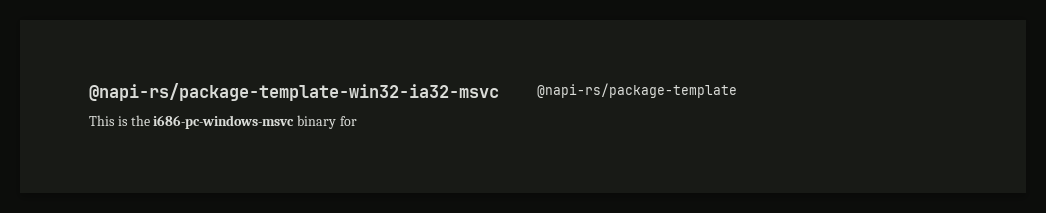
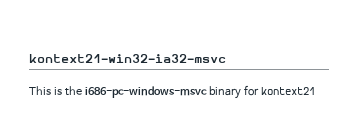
[89,83,499,101] @napi-rs/package-template-win32-ia32-msvc -> [29,54,226,63] kontext21-win32-ia32-msvc
[537,83,737,98] @napi-rs/package-template -> [260,87,315,95] kontext21

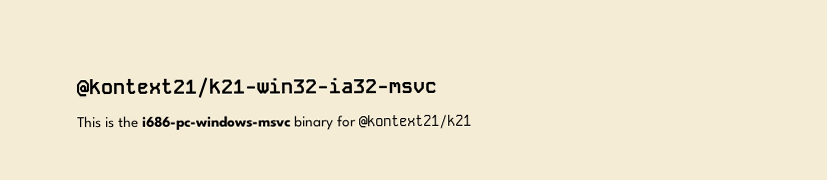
[29,54,226,63] kontext21-win32-ia32-msvc -> [76,75,438,100] @kontext21/k21-win32-ia32-msvc
[260,87,315,95] kontext21 -> [359,114,473,130] @kontext21/k21

